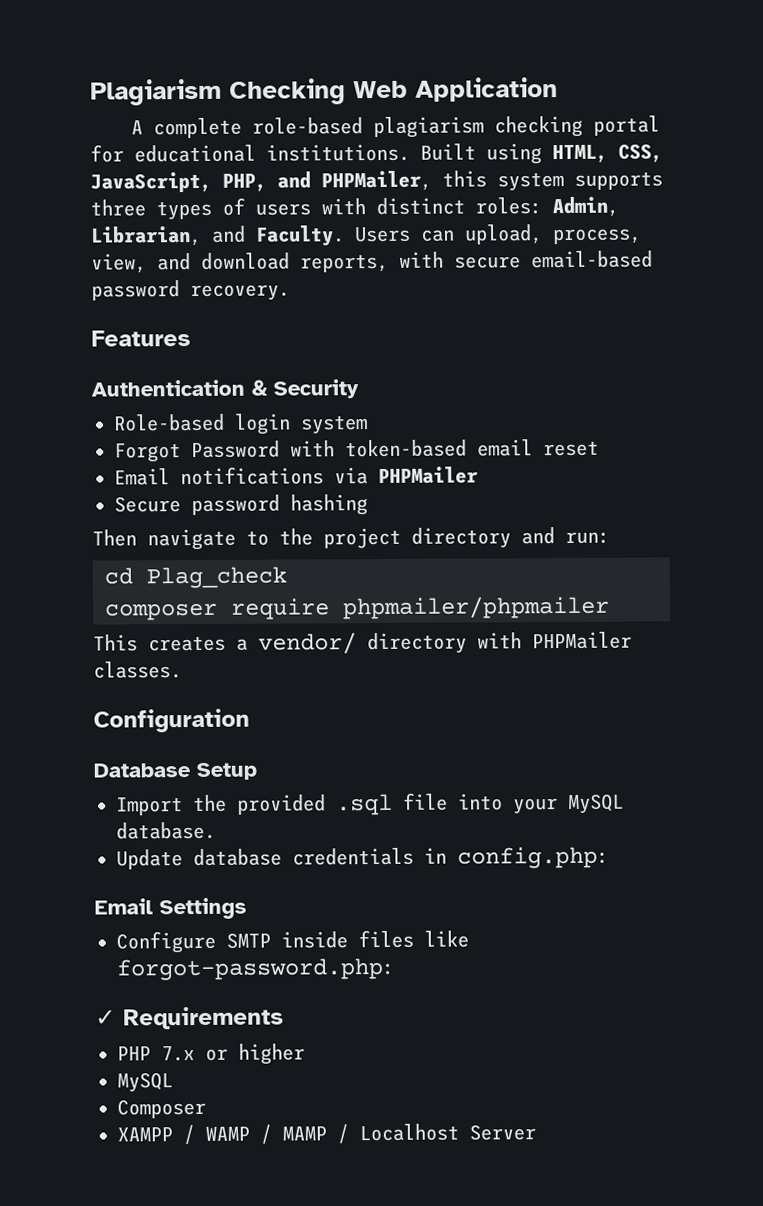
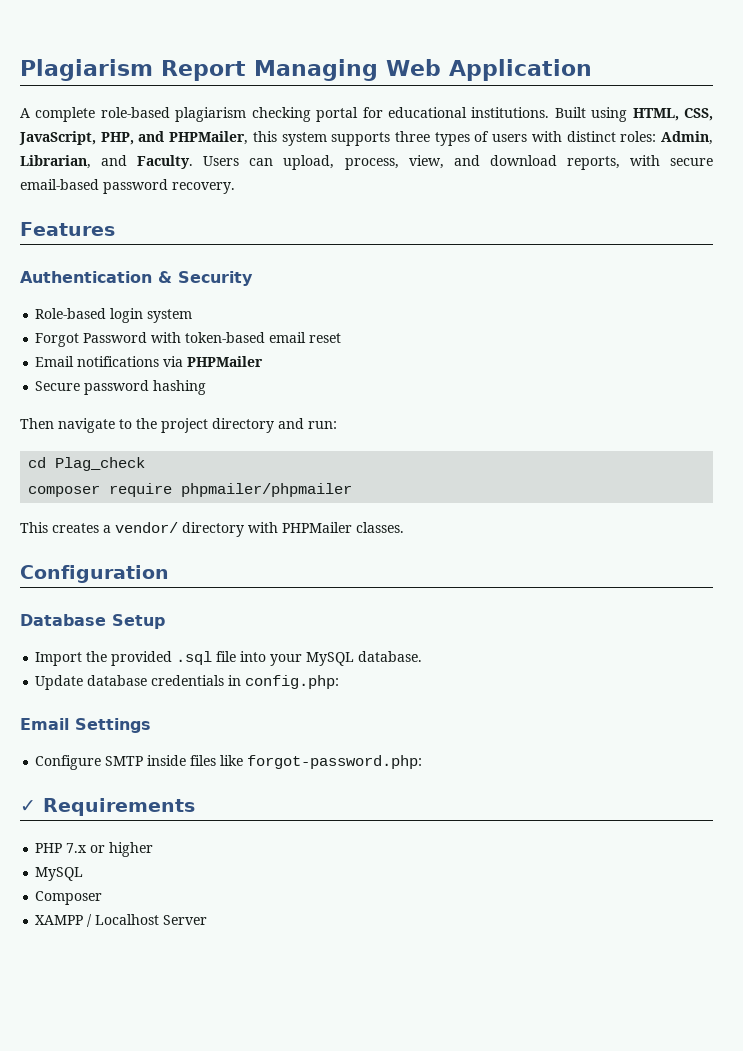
[229,78,346,105] Checking -> [161,59,378,81] Report Managing
[205,1124,349,1144] WAMP / MAMP / -> (93, 920) none

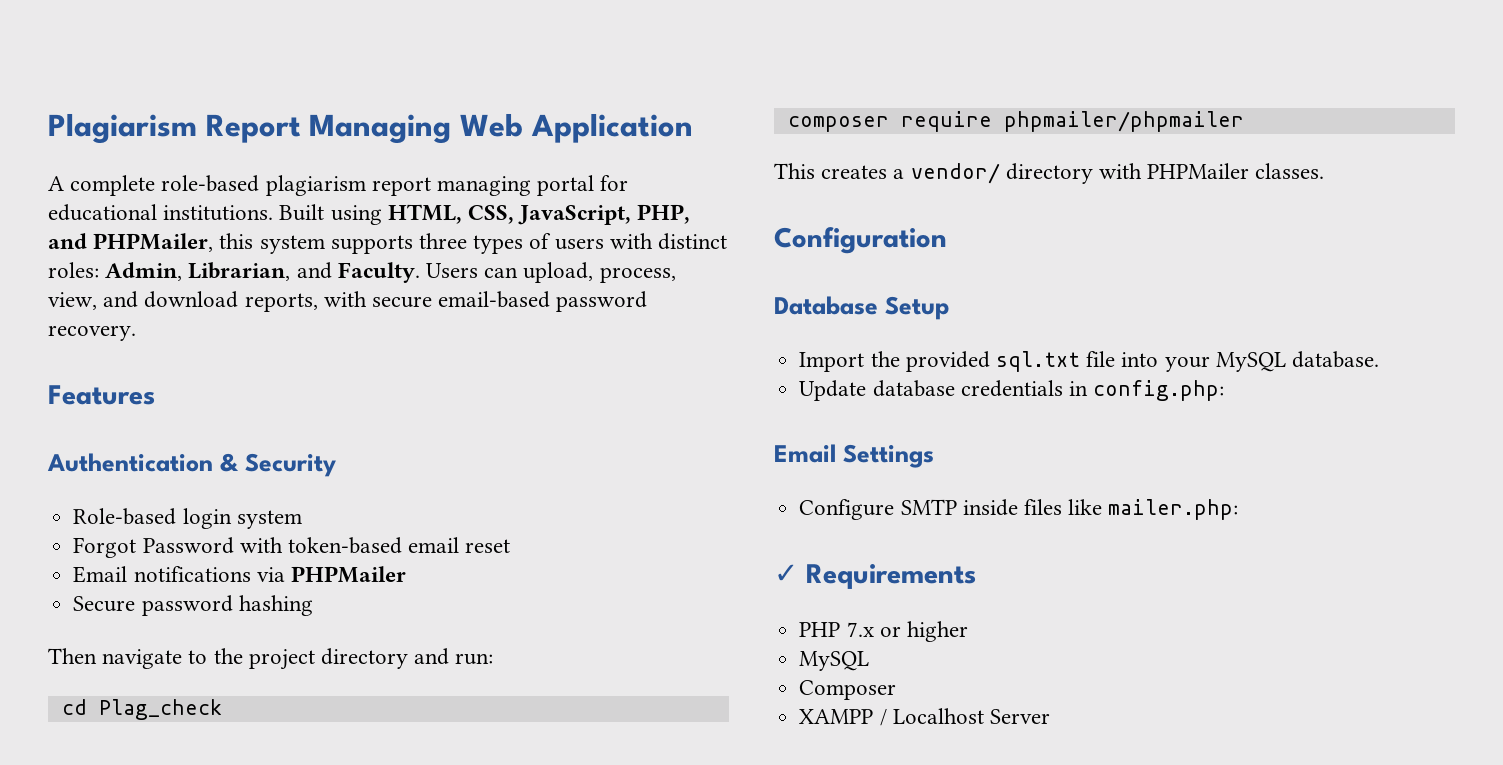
[251,107,311,122] checking -> [371,176,532,196] report managing
[176,651,213,665] .sql -> [995,351,1080,372] sql.txt
[247,755,423,769] forgot-password.php: -> [1108,499,1239,520] mailer.php:

